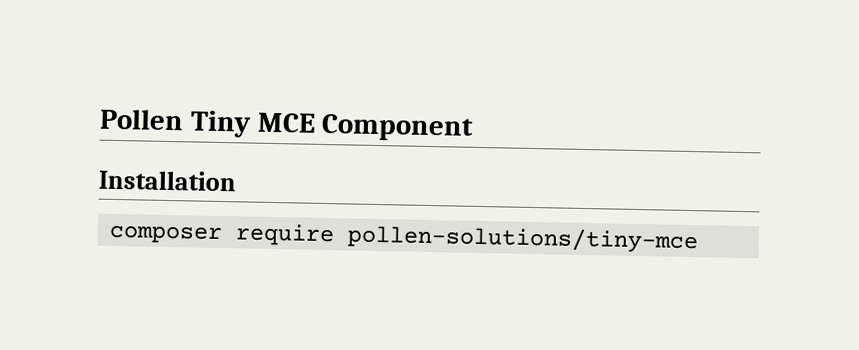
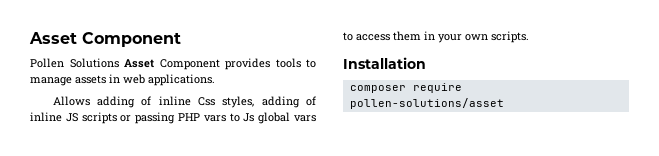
[99,108,475,142] Pollen Tiny MCE Component -> [29,32,181,47] [30,58,316,70] [30,74,215,86] [52,96,316,108] [30,112,317,124] [343,31,529,43] Asset Component // Pollen Solutions Asset Component provides tools to manage assets in web applications. // Allows adding of inline Css styles, adding of inline JS scripts or passing PHP vars to Js global vars to access them in your own scripts.
[347,224,699,254] pollen-solutions/tiny-mce -> [349,98,504,109] pollen-solutions/asset

